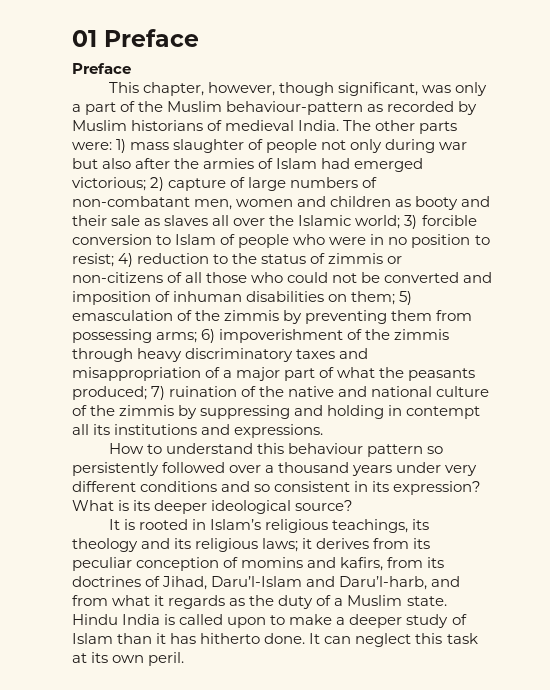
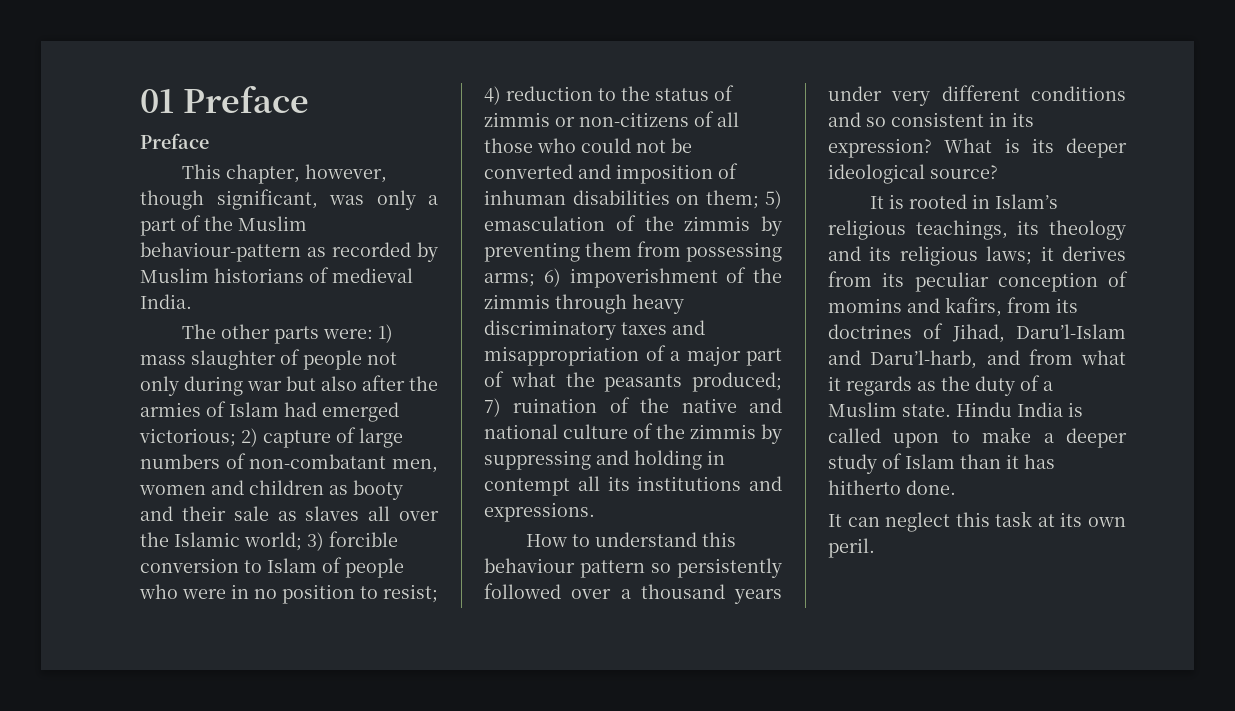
(340, 125) none -> (192, 301) //
(306, 638) none -> (956, 487) //

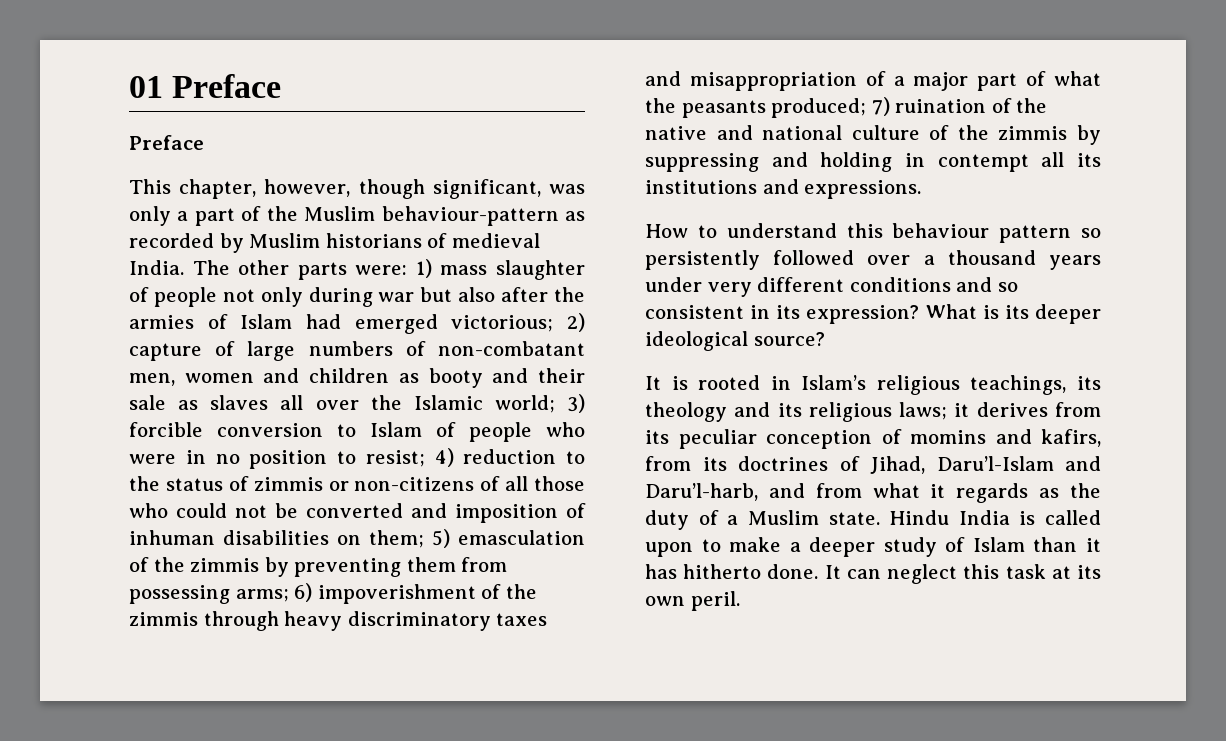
(192, 301) // -> (184, 267) none
(956, 487) // -> (819, 571) none

